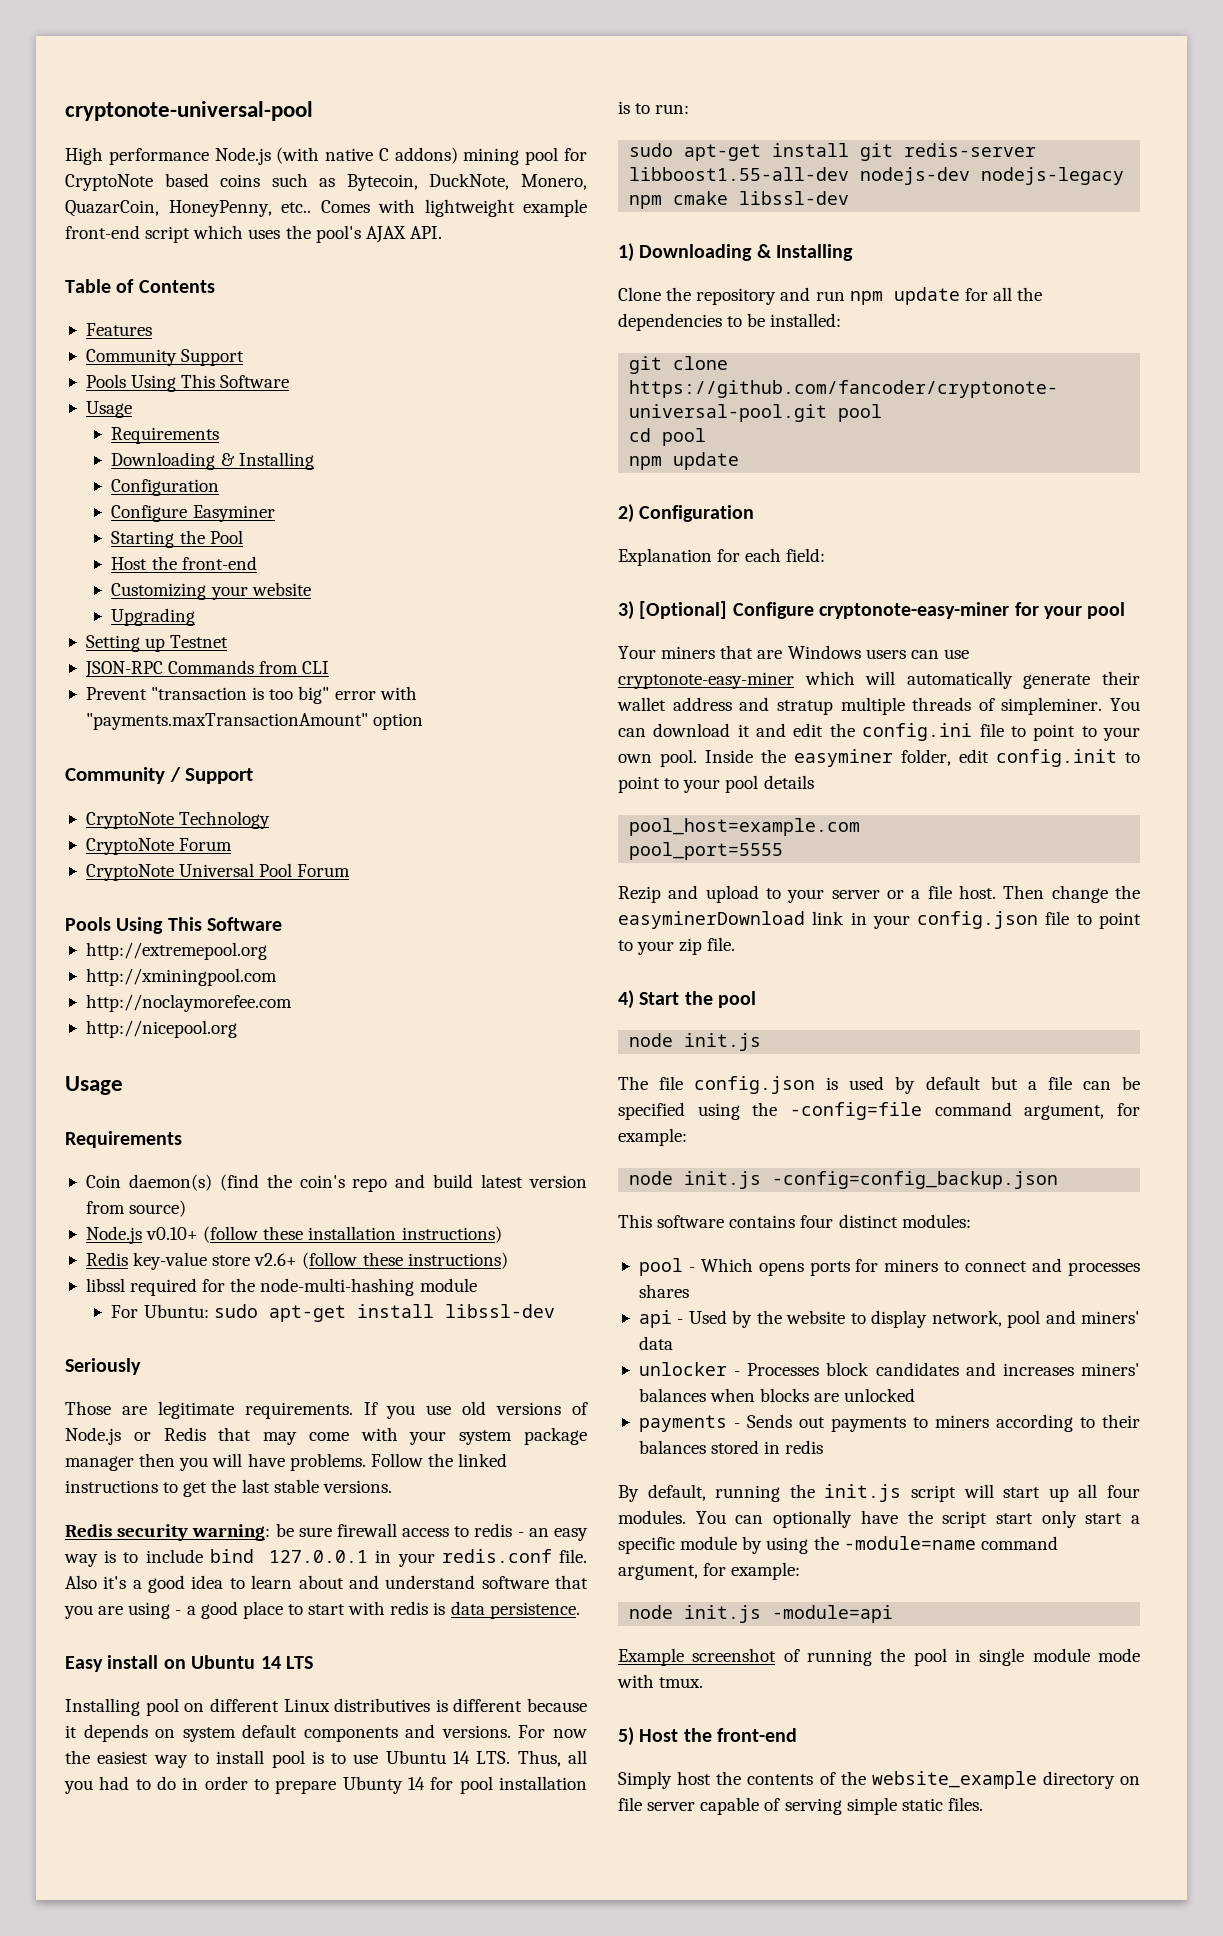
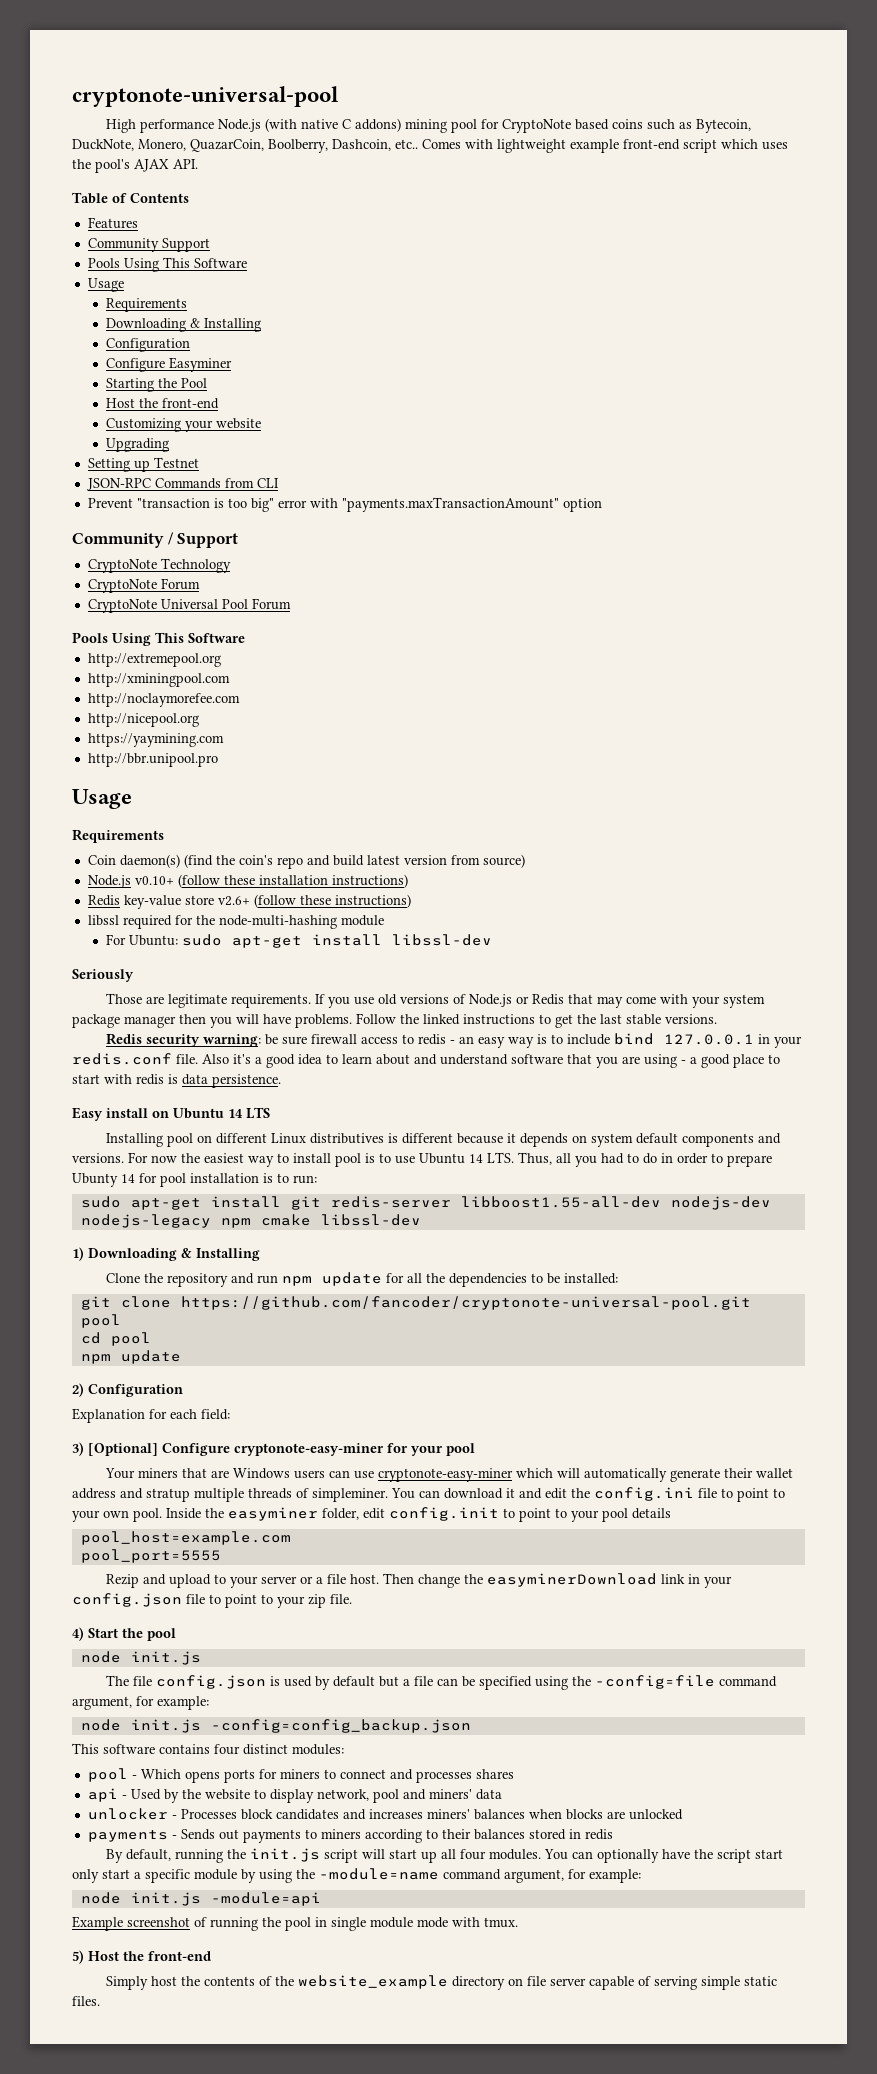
[168,200,272,217] HoneyPenny, -> [268,139,391,153] Boolberry, Dashcoin,
(237, 1029) none -> [87,733,224,747] [87,753,218,767] // https://yaymining.com // http://bbr.unipool.pro

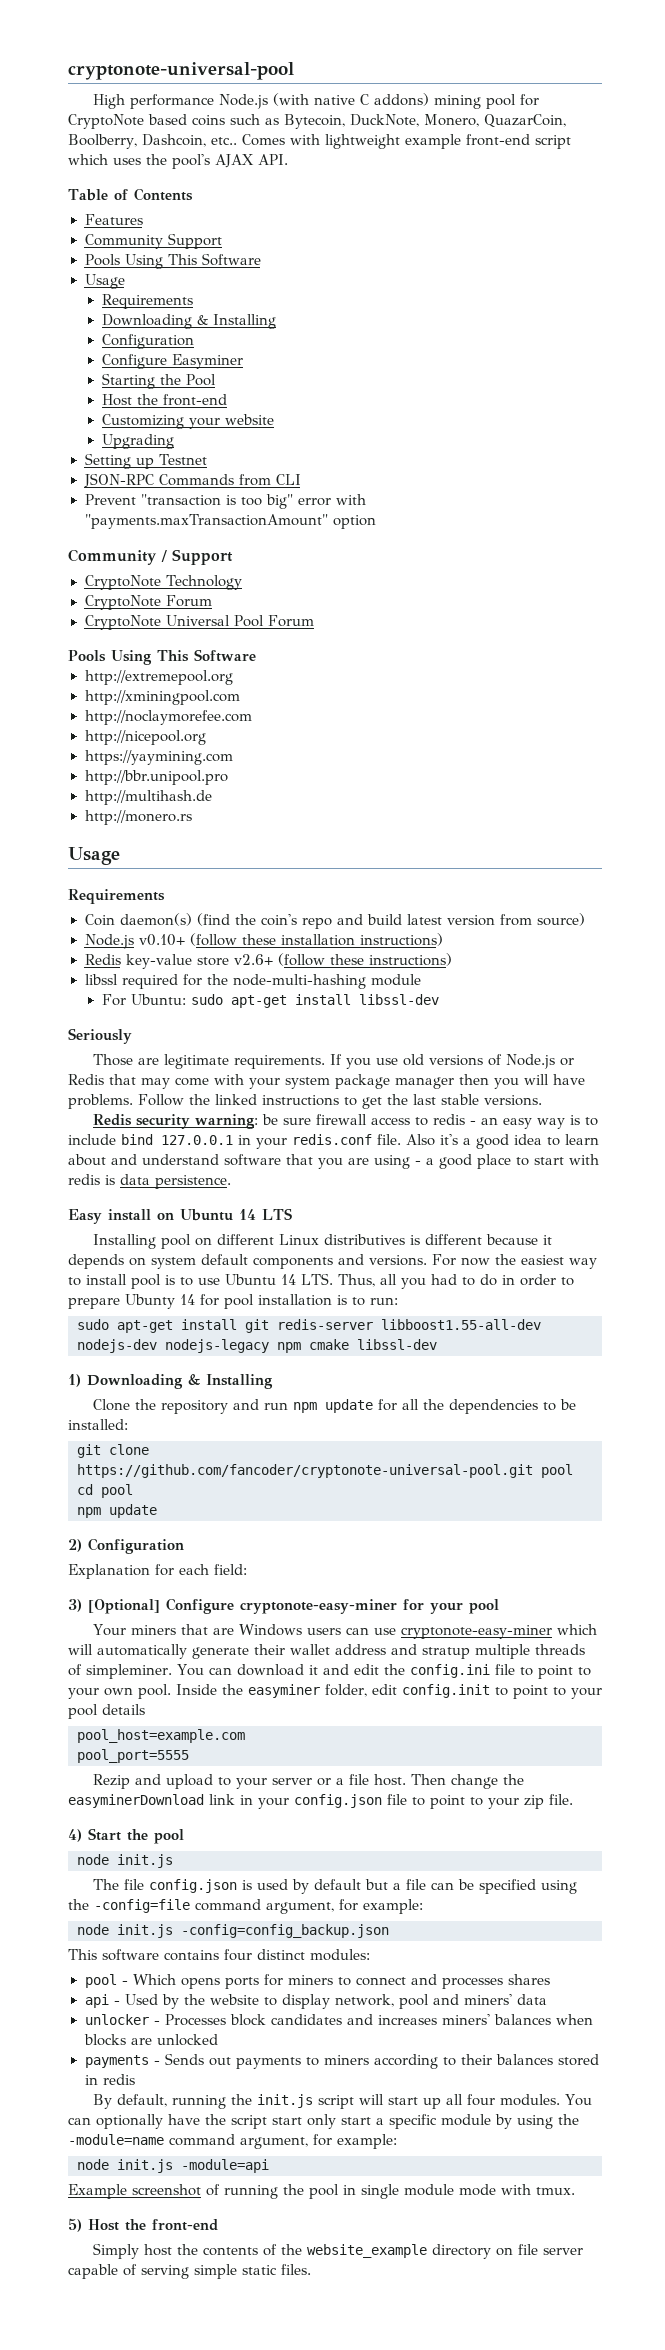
(218, 760) none -> [84,790,212,805] [84,810,192,825] // http://multihash.de // http://monero.rs

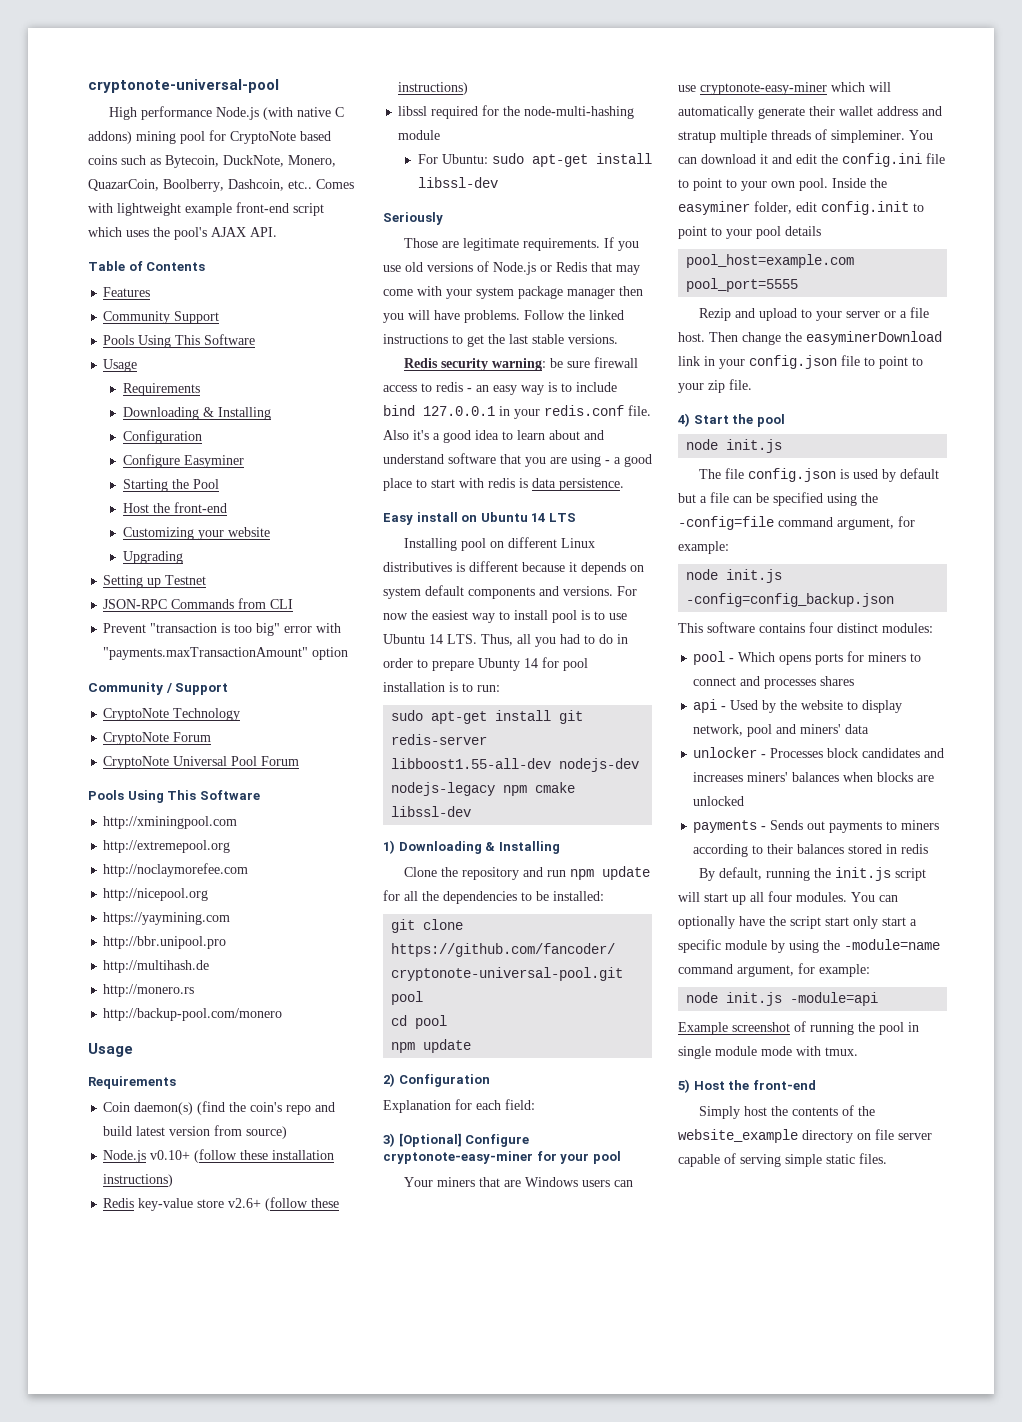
(256, 655) none -> [103,816,238,829] // http://xminingpool.com
[84,690,240,705] // http://xminingpool.com -> (231, 846) none
(192, 817) none -> [103,1008,283,1021] // http://backup-pool.com/monero

